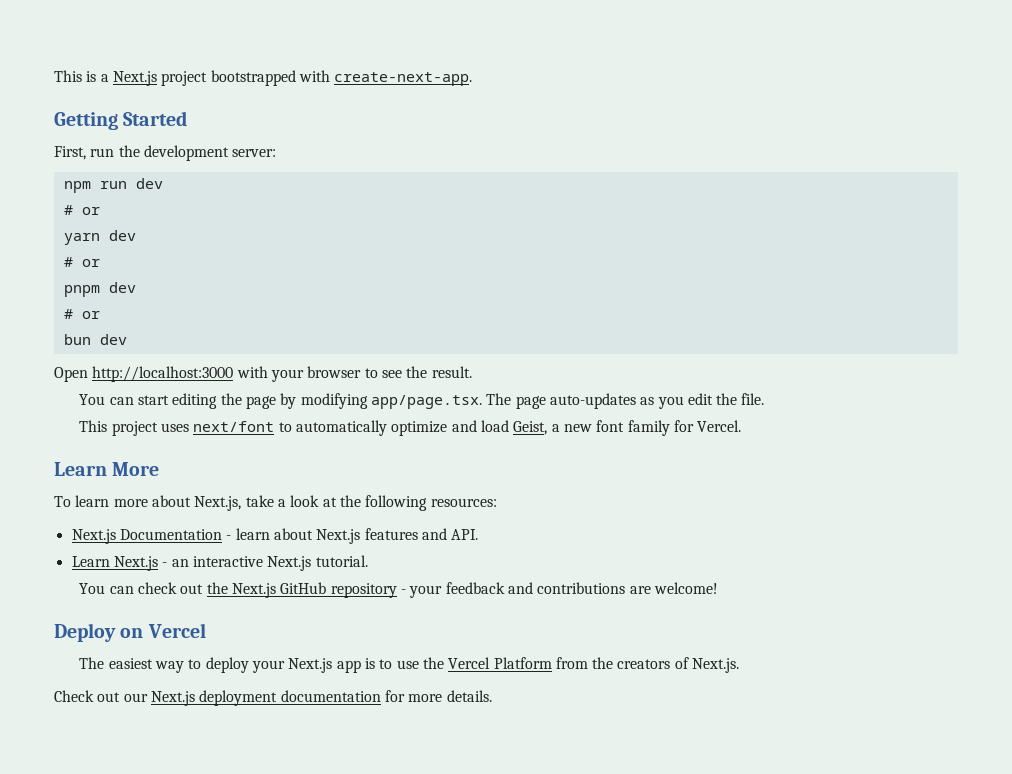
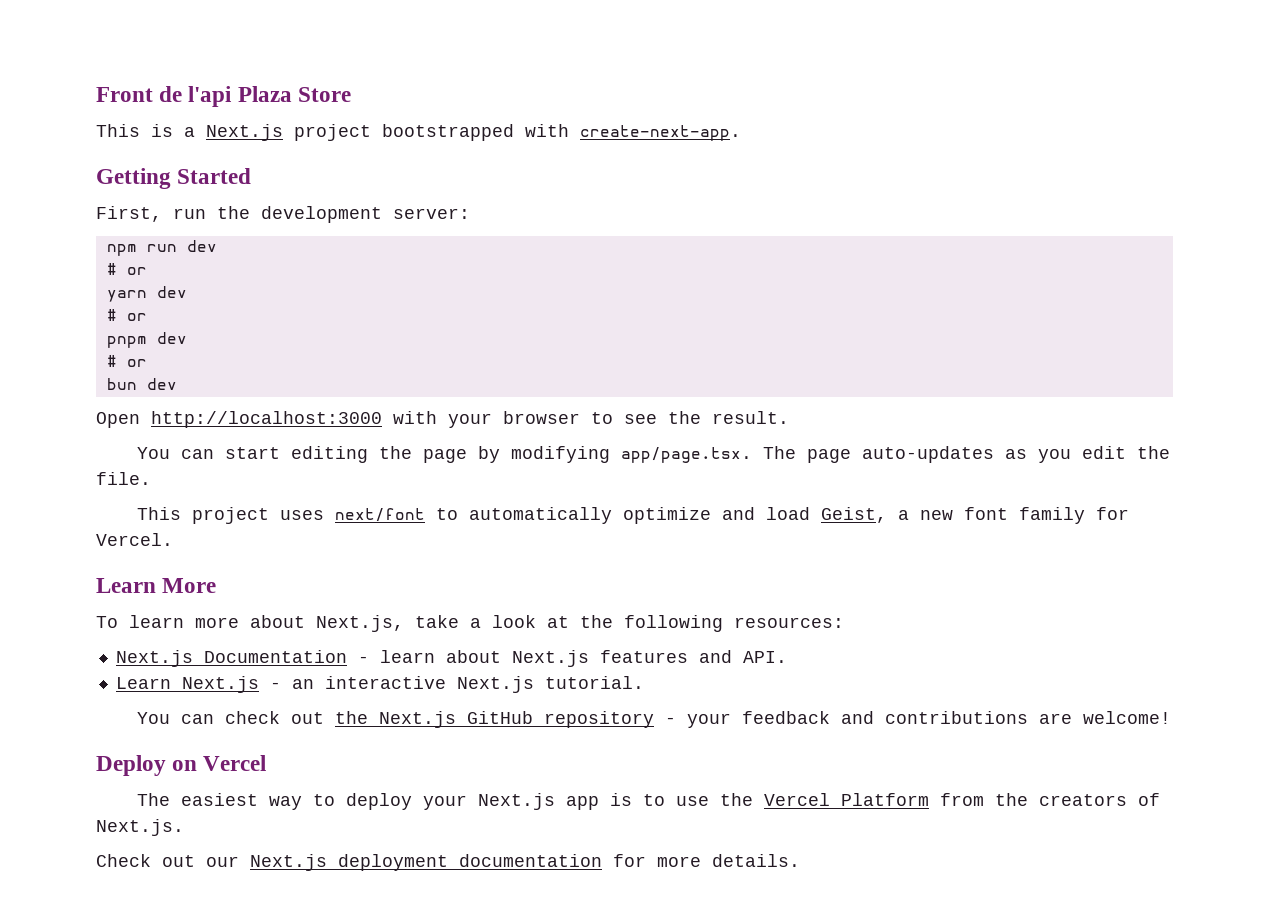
(54, 76) none -> [96,86,351,107] Front de l'api Plaza Store //

